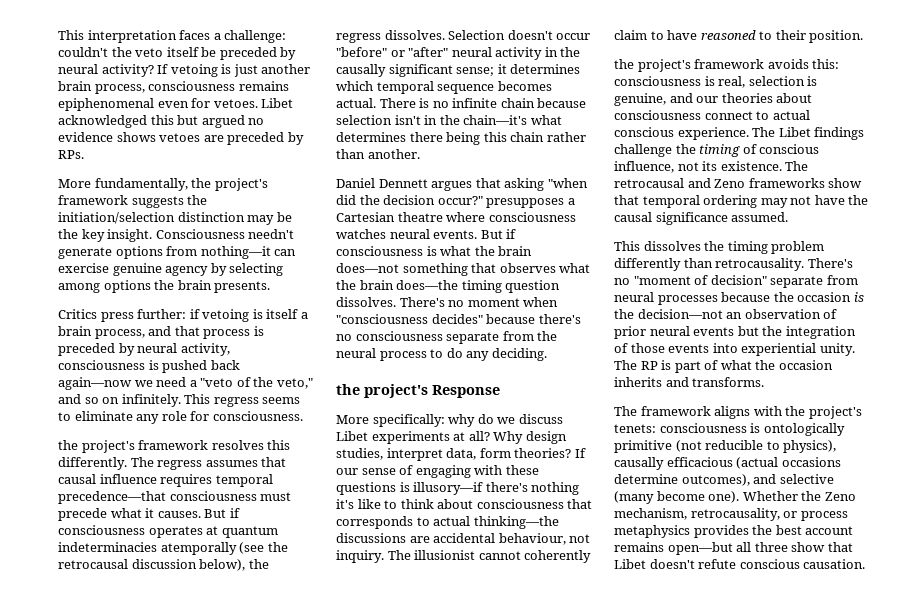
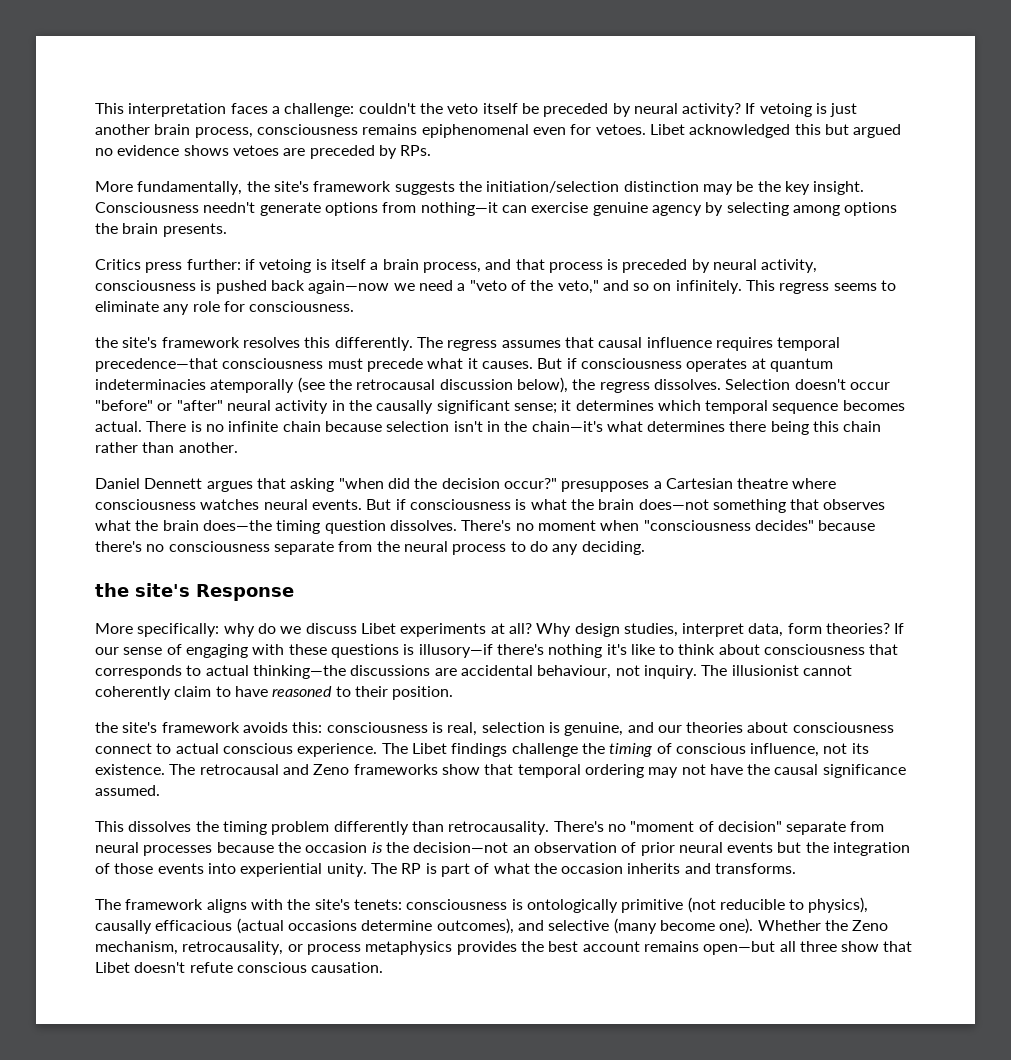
[214,178,268,191] project's -> [273,181,309,192] site's
[81,440,135,453] project's -> [122,337,158,348] site's
[364,384,428,398] project's -> [135,583,190,597] site's
[637,59,691,72] project's -> [122,722,158,733] site's
[808,406,862,419] project's -> [314,899,350,910] site's

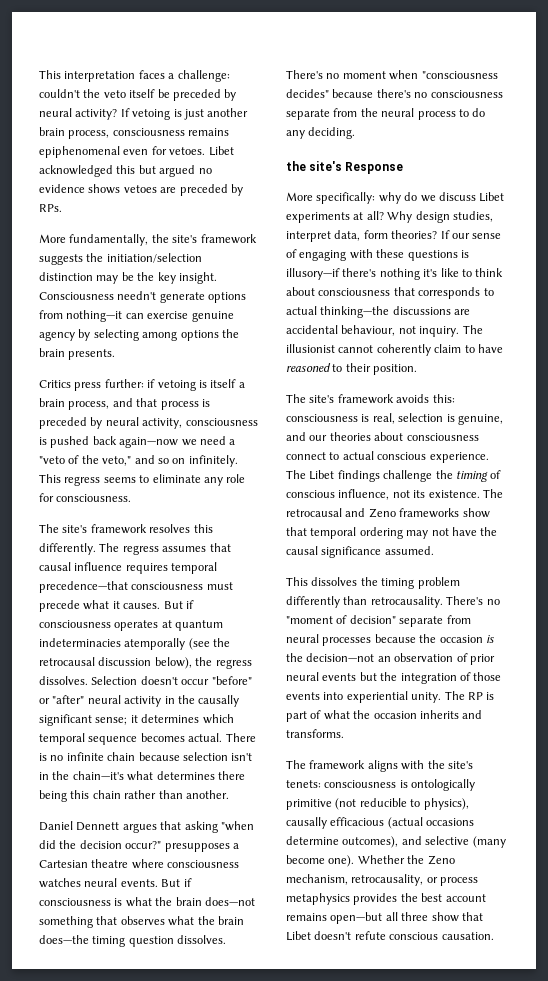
[95,337,118,348] the -> [39,524,59,533] The
[95,722,118,733] the -> [286,394,306,403] The

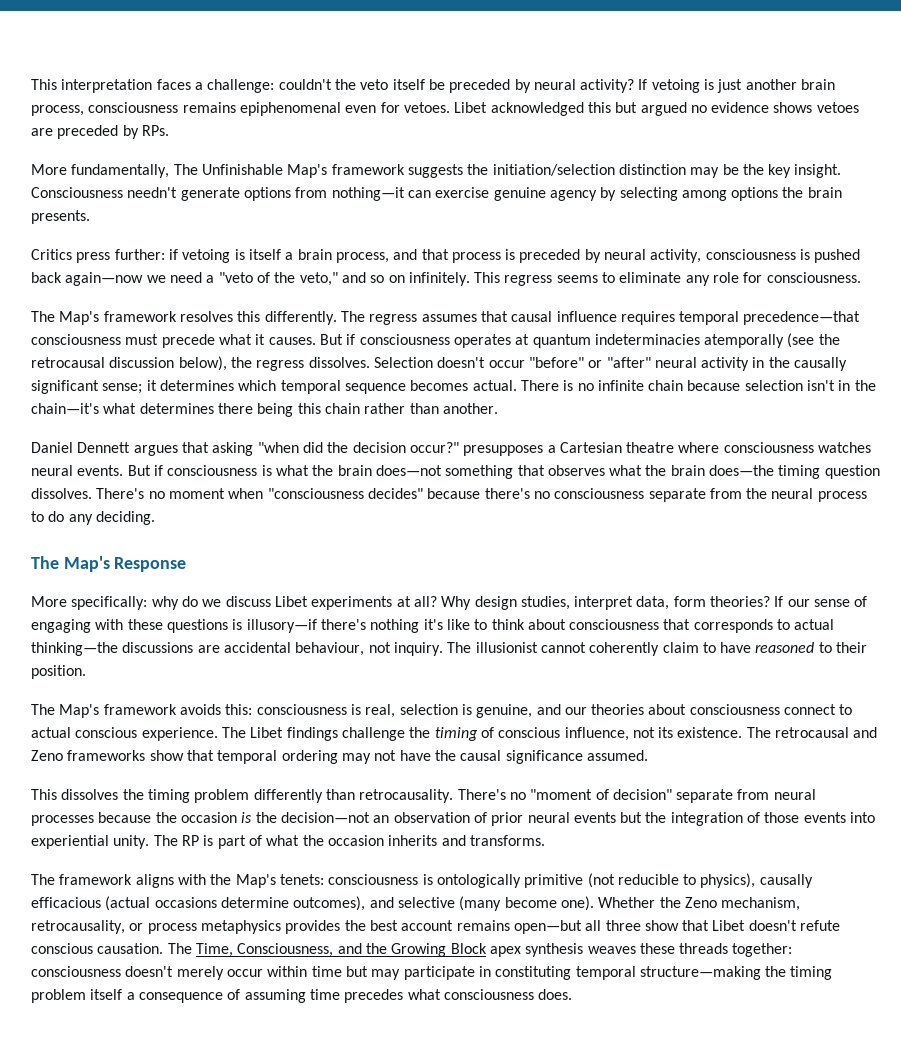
[151,234,198,243] the site's -> [173,164,328,178] The Unfinishable Map's
[62,525,88,533] site's -> [59,311,100,325] Map's
[286,161,343,171] the site's -> [31,556,110,572] The Map's
[309,395,335,403] site's -> [59,704,100,718] Map's
[447,761,473,769] site's -> [235,874,276,888] Map's
(494, 936) none -> [167,943,793,957] [31,966,833,980] [31,989,573,1003] The Time, Consciousness, and the Growing Block apex synthesis weaves these threads together: consciousness doesn't merely occur within time but may participate in constituting temporal structure—making the timing problem itself a consequence of assuming time precedes what consciousness does.

